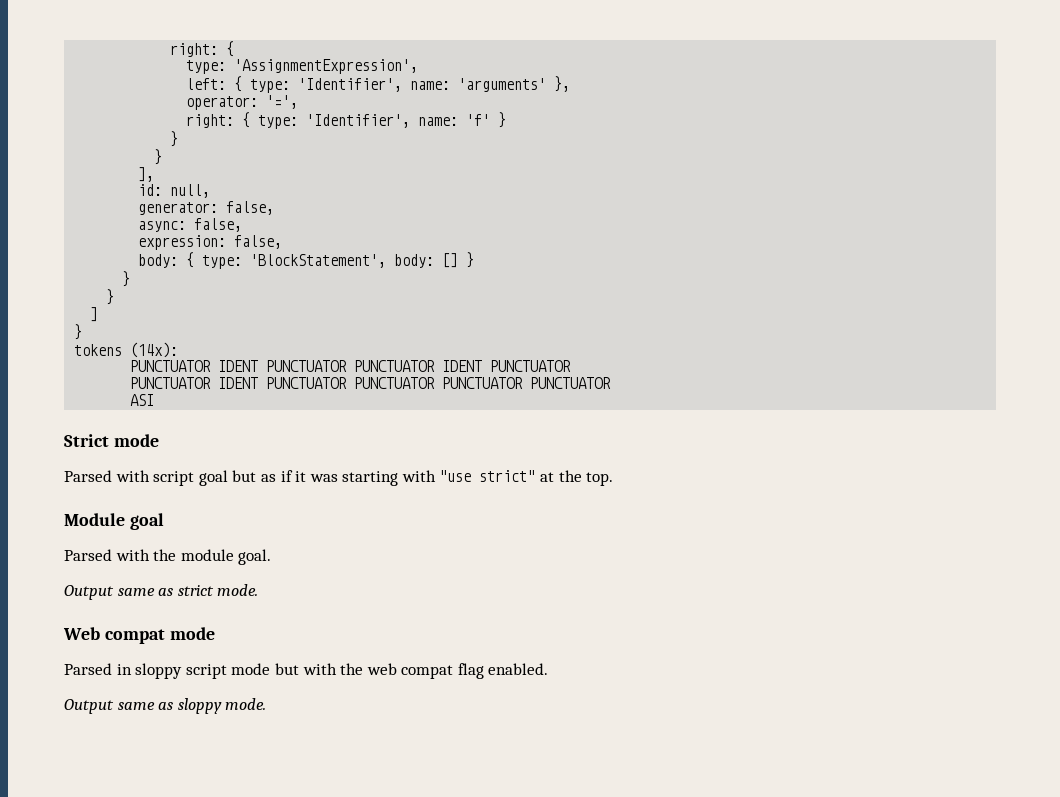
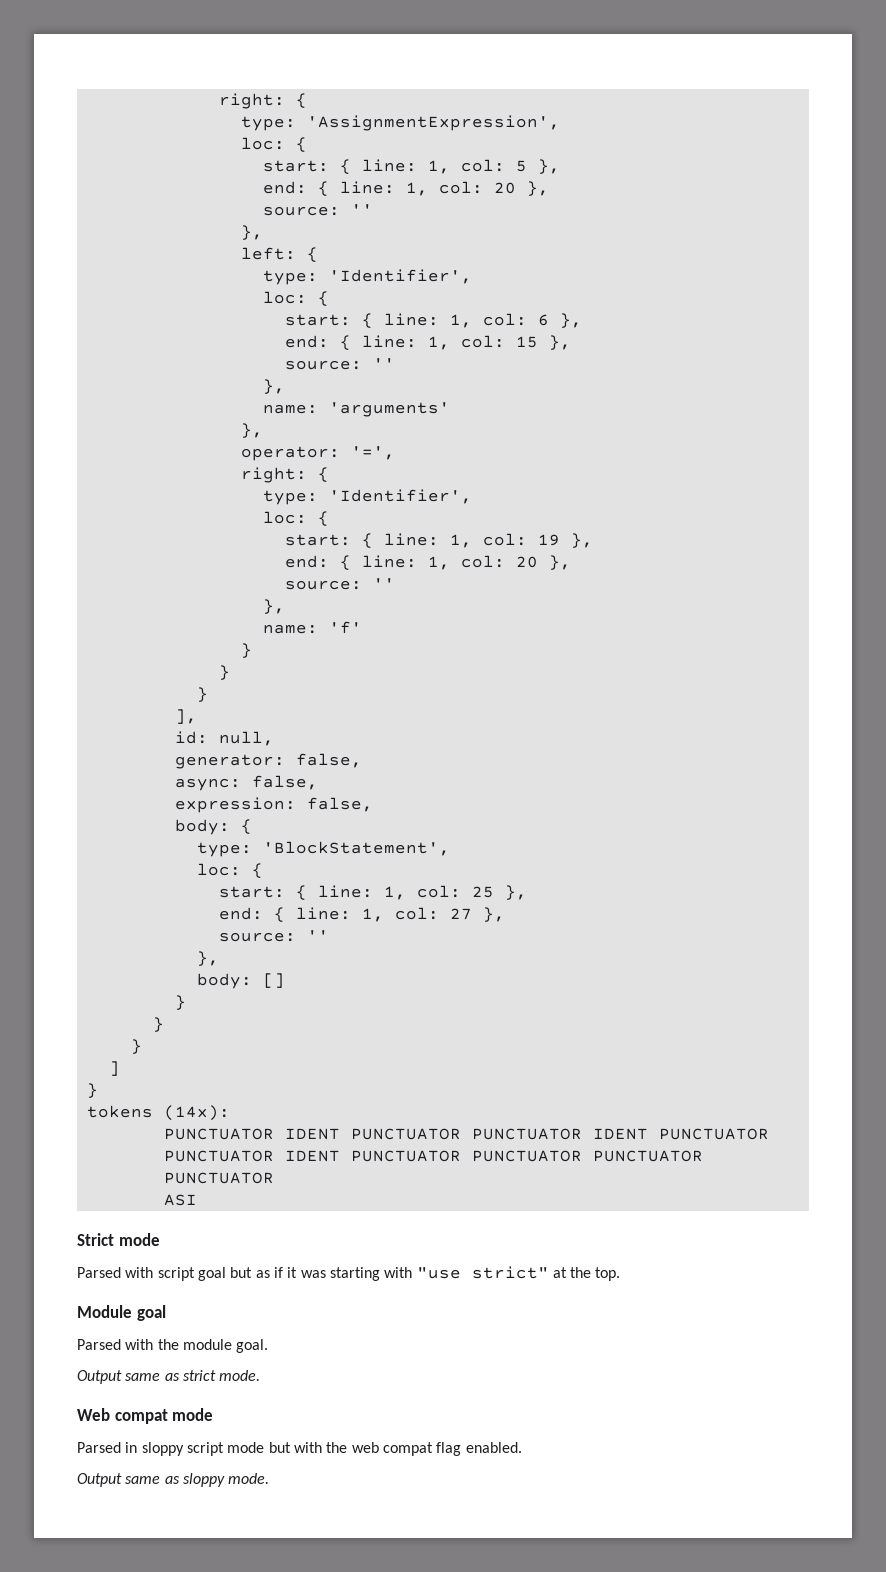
(419, 66) none -> [240,137,307,152] [262,159,560,174] [262,181,549,196] [262,204,373,216] [240,225,263,240] // loc: { // start: { line: 1, col: 5 }, // end: { line: 1, col: 20 }, // source: '' // },
[250,78,403,93] type: 'Identifier', -> [262,269,472,285] [262,291,329,306] [284,313,582,328] [284,335,571,350] [284,358,395,370] [262,379,285,394] // type: 'Identifier', // loc: { // start: { line: 1, col: 6 }, // end: { line: 1, col: 15 }, // source: '' // }, //
(547, 85) none -> (450, 409) //
[258,114,411,129] type: 'Identifier', -> [262,489,472,505] [262,511,329,526] [284,533,593,548] [284,555,571,570] [284,578,395,590] [262,599,285,614] // type: 'Identifier', // loc: { // start: { line: 1, col: 19 }, // end: { line: 1, col: 20 }, // source: '' // }, //
(491, 120) none -> (362, 627) //
(195, 260) none -> (252, 826) //
(387, 261) none -> [196,863,263,878] [218,885,527,900] [218,907,505,922] [218,930,329,942] [196,951,219,966] // loc: { // start: { line: 1, col: 25 }, // end: { line: 1, col: 27 }, // source: '' // }, //
(459, 260) none -> (285, 980) //

